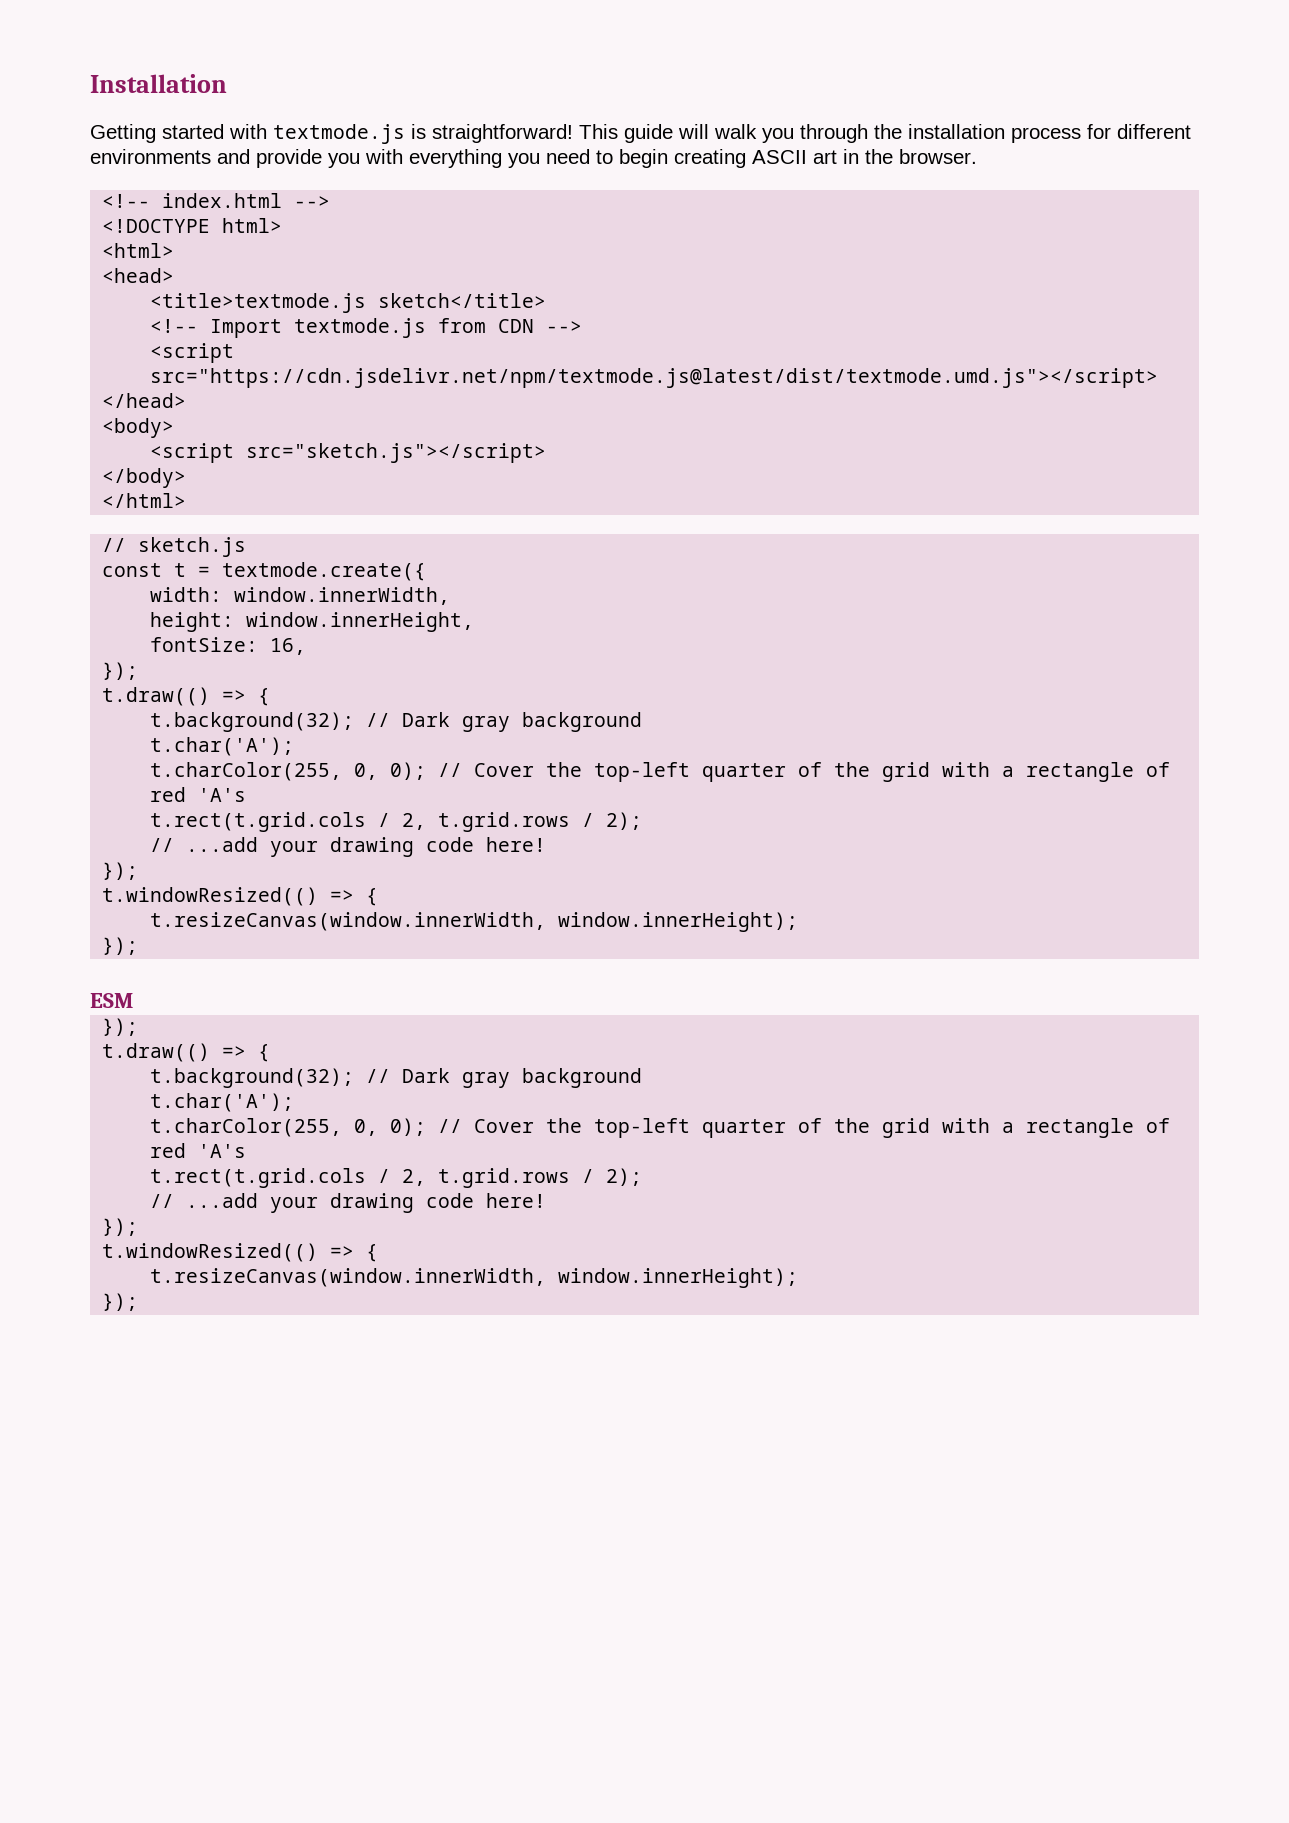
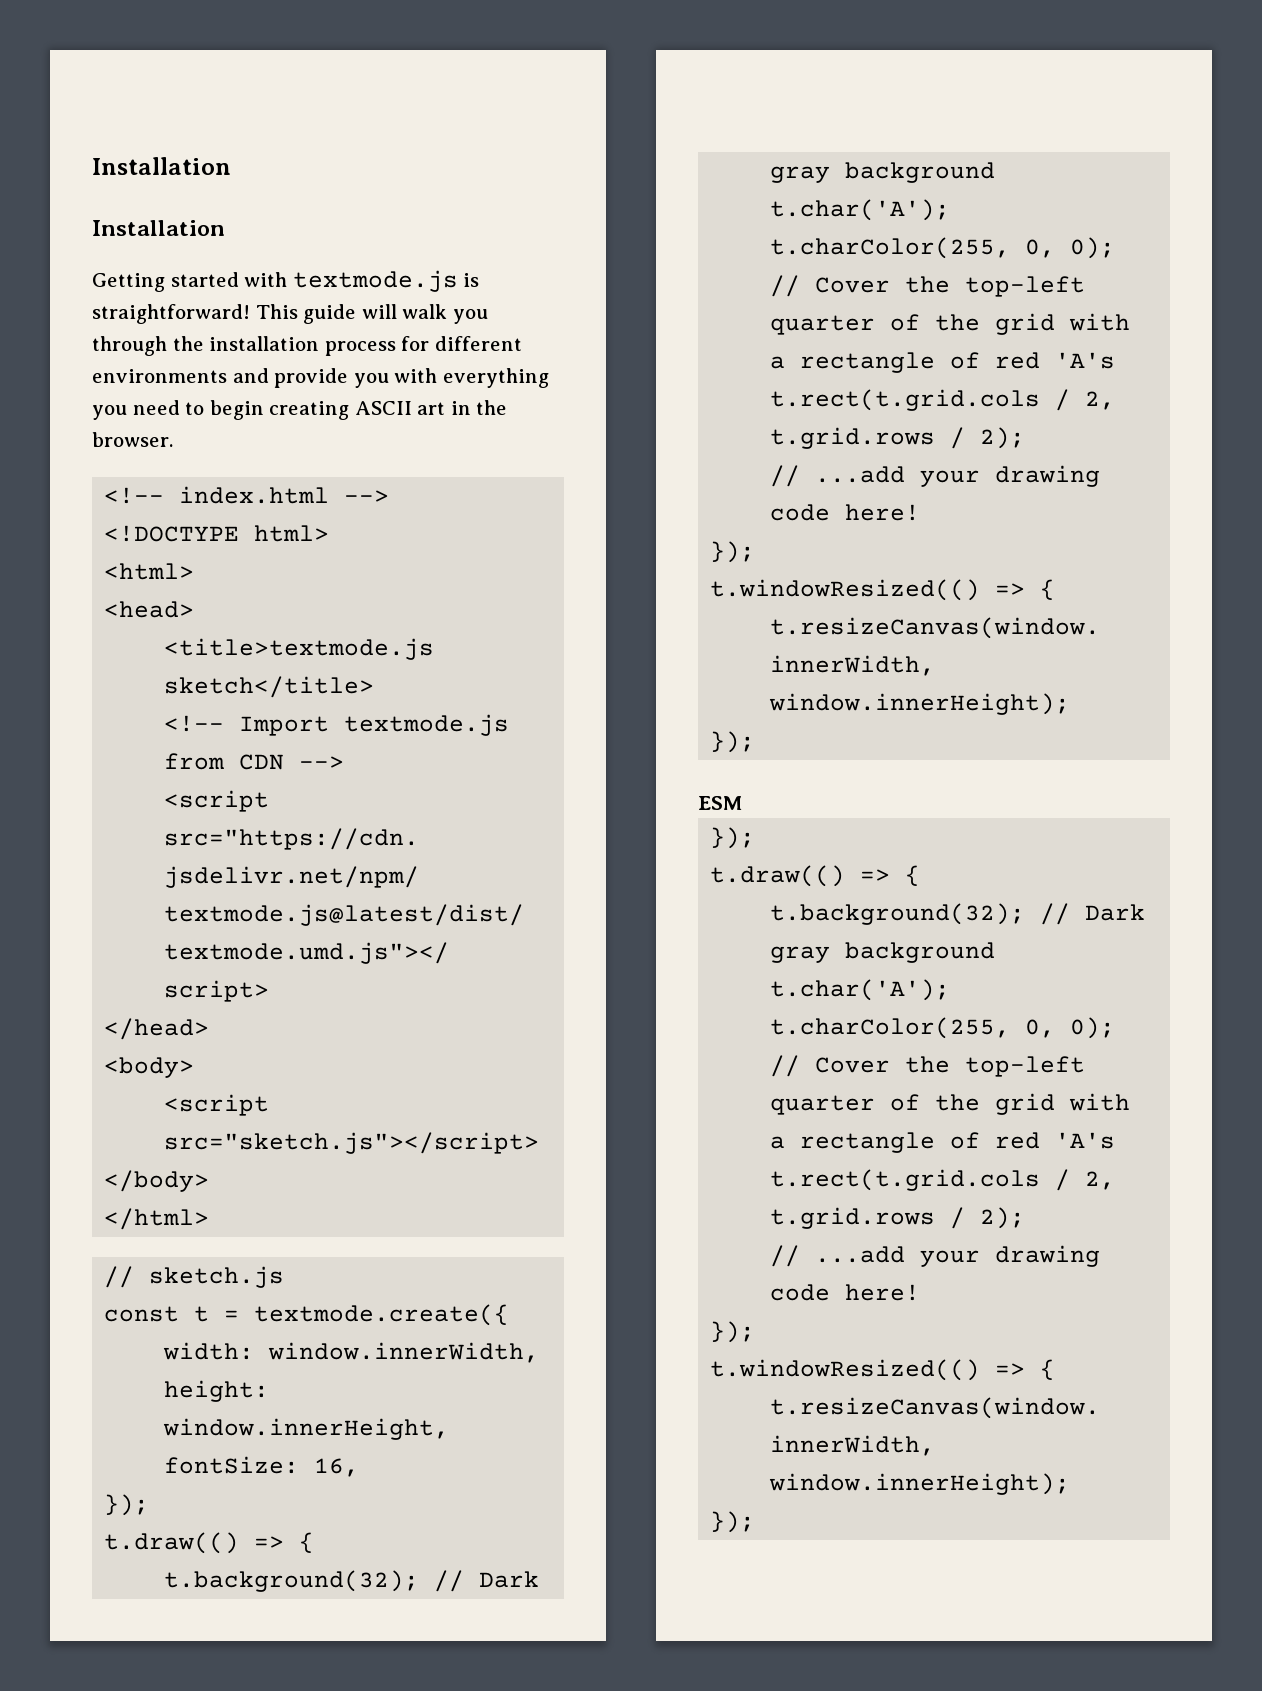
[90,74,227,93] Installation -> [92,157,231,175] [92,220,225,236] Installation // Installation

